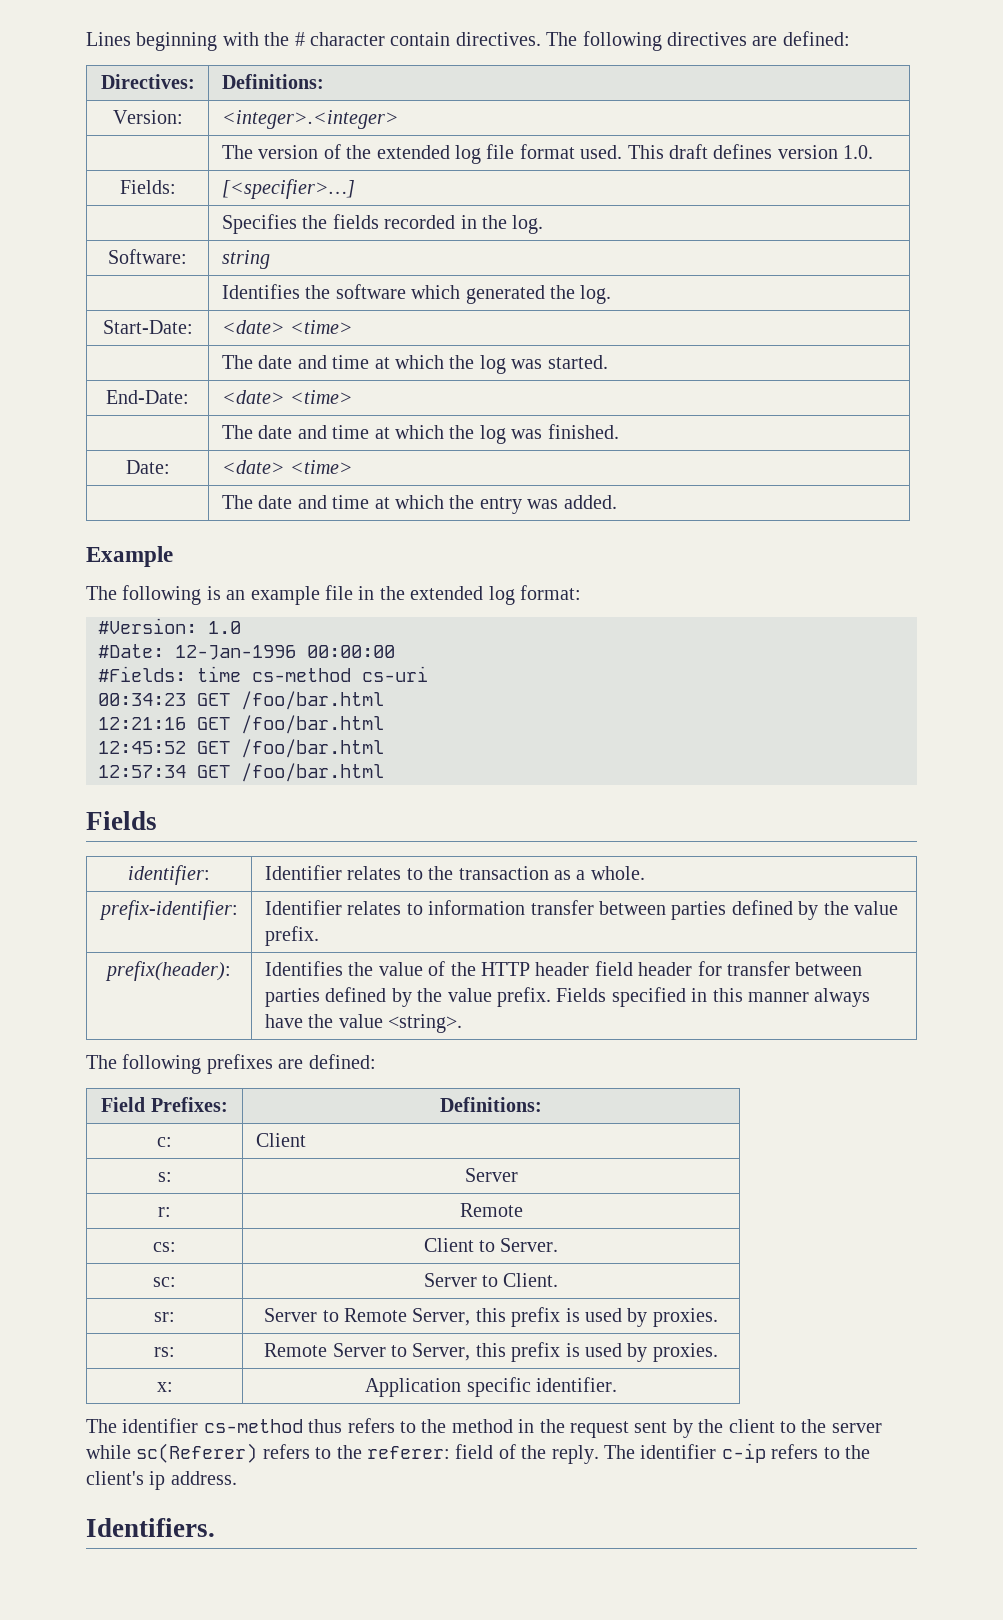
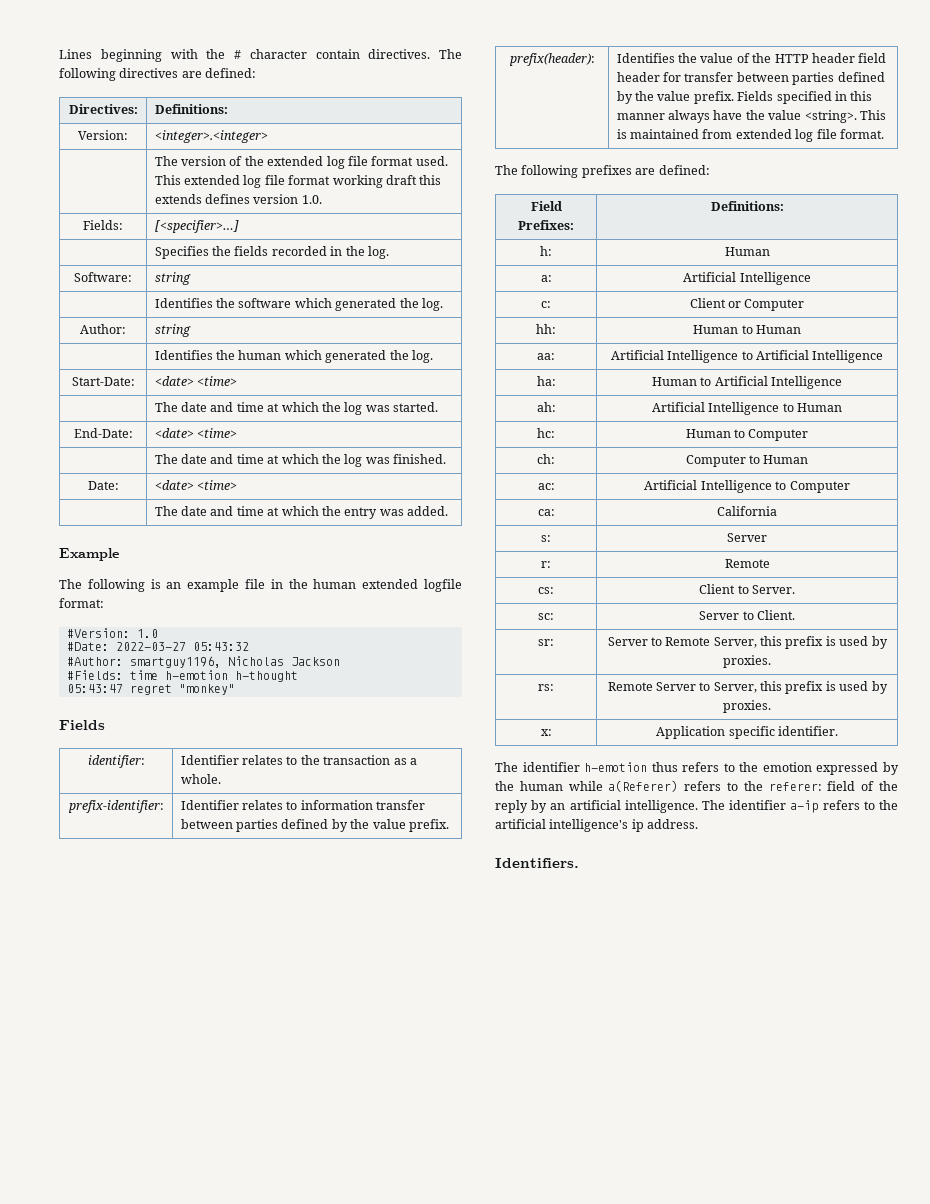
[668,144,708,159] draft -> [184,175,442,188] [154,194,202,204] extended log file format working draft this extends
(612, 294) none -> [80,324,126,334] [154,324,191,337] [154,350,433,363] // Author: | string // | Identifies the human which generated the log.
[410,586,515,605] extended log -> [313,579,463,592] human extended logfile
[175,645,395,660] [98,666,428,682] [98,691,384,710] [98,715,384,734] [98,739,384,758] [98,763,384,782] 12-Jan-1996 00:00:00 // #Fields: time cs-method cs-uri // 00:34:23 GET /foo/bar.html // 12:21:16 GET /foo/bar.html // 12:45:52 GET /foo/bar.html // 12:57:34 GET /foo/bar.html -> [115,642,249,651] [66,656,340,668] [66,670,298,682] [66,684,235,695] 2022-03-27 05:43:32 // #Author: smartguy1196, Nicholas Jackson // #Fields: time h-emotion h-thought // 05:43:47 regret "monkey"
(463, 1023) none -> [859,110,886,120] [616,129,884,142] This is maintained from extended log file format.
[157,1137,172,1147] [255,1133,306,1147] c: | Client -> [540,246,552,256] [724,247,770,256] [540,275,552,282] [683,272,811,285] [541,301,551,308] [689,298,805,311] [536,324,556,334] [693,325,801,334] [537,353,555,360] [610,350,884,363] [536,376,556,386] [651,376,843,389] [536,402,556,412] [651,402,843,415] [537,428,555,438] [685,429,809,441] [537,454,555,464] [685,455,809,467] [537,483,555,490] [644,480,850,493] [537,509,555,516] [717,506,777,516] h: | Human // a: | Artificial Intelligence // c: | Client or Computer // hh: | Human to Human // aa: | Artificial Intelligence to Artificial Intelligence // ha: | Human to Artificial Intelligence // ah: | Artificial Intelligence to Human // hc: | Human to Computer // ch: | Computer to Human // ac: | Artificial Intelligence to Computer // ca: | California
[203,1419,303,1433] cs-method -> [584,762,648,772] h-emotion
[451,1419,882,1438] [86,1443,258,1463] method in the request sent by the client to the server while sc(Referer) -> [762,762,899,775] [495,780,679,792] emotion expressed by the human while a(Referer)
[551,1443,870,1464] [86,1471,144,1485] reply. The identifier c-ip refers to the client's -> [495,800,898,813] [495,819,629,832] reply by an artificial intelligence. The identifier a-ip refers to the artificial intelligence's

